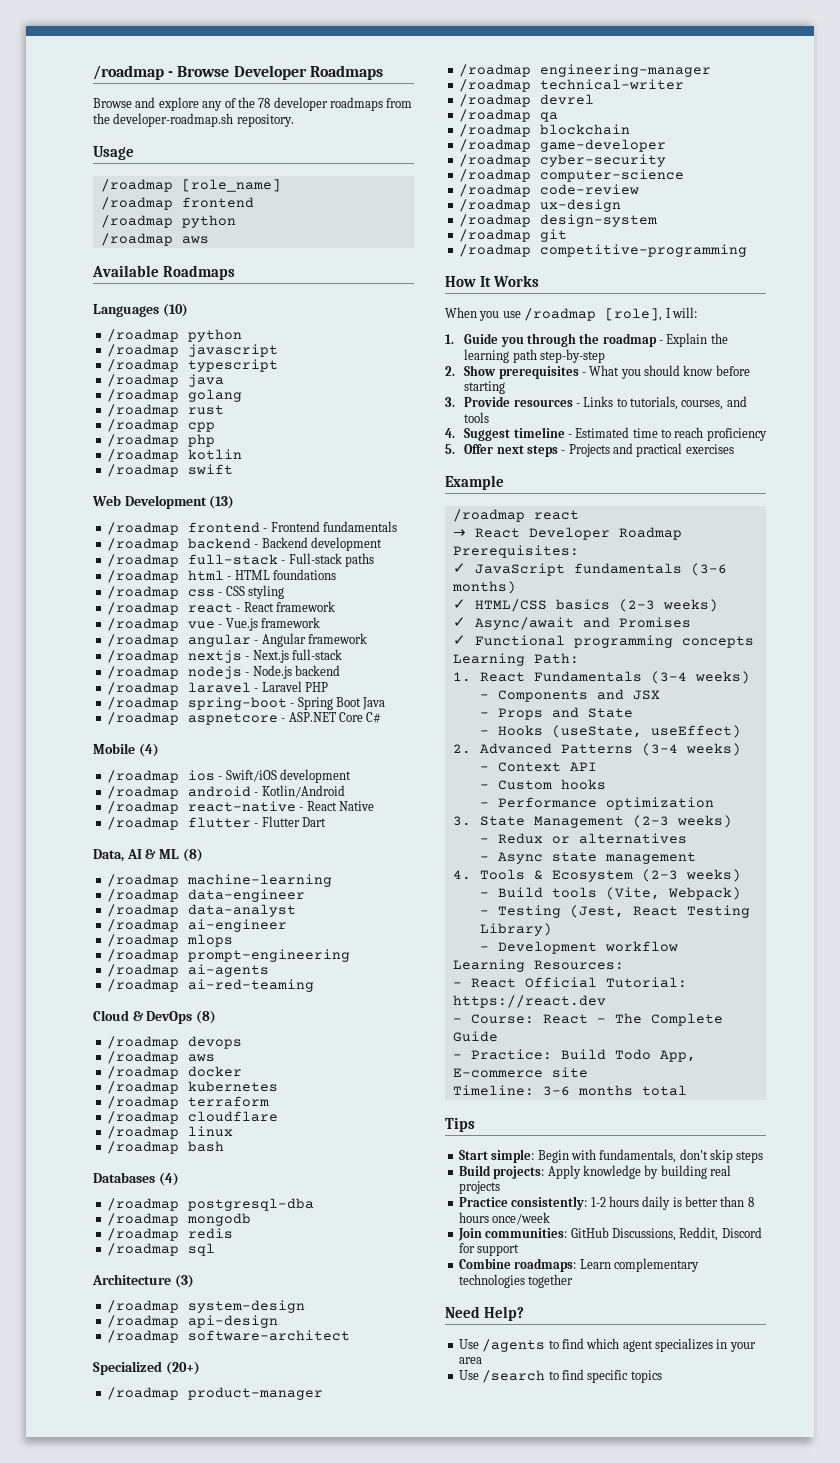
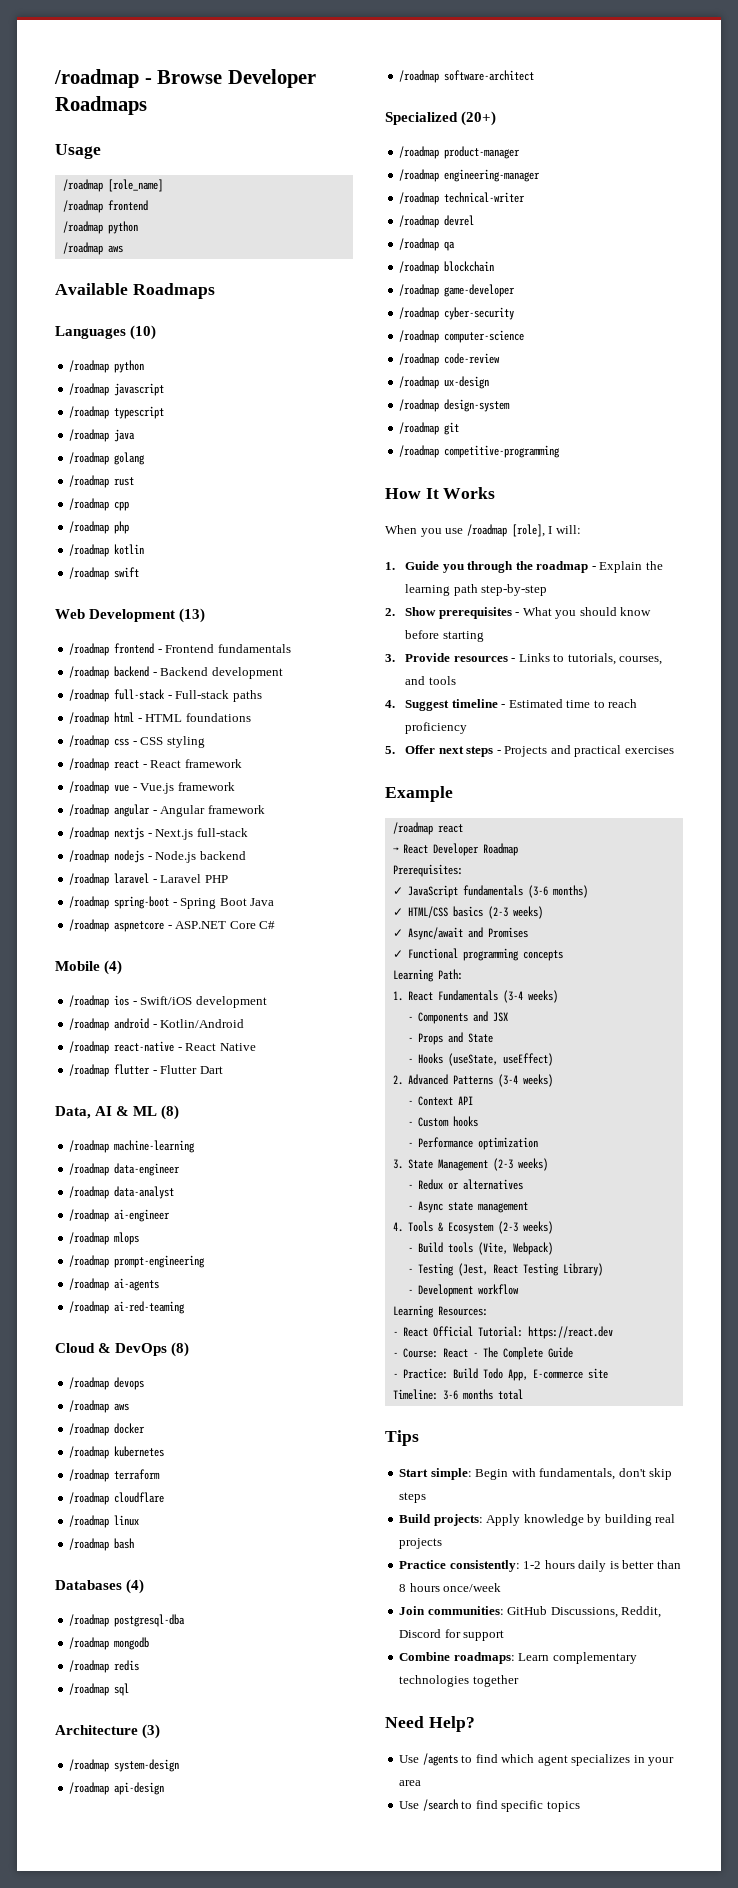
[93,97,413,111] [93,113,294,127] // Browse and explore any of the 78 developer roadmaps from the developer-roadmap.sh repository. -> (147, 105) none

